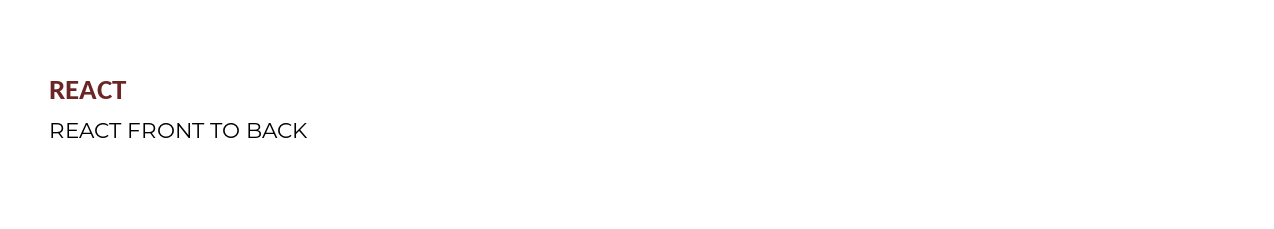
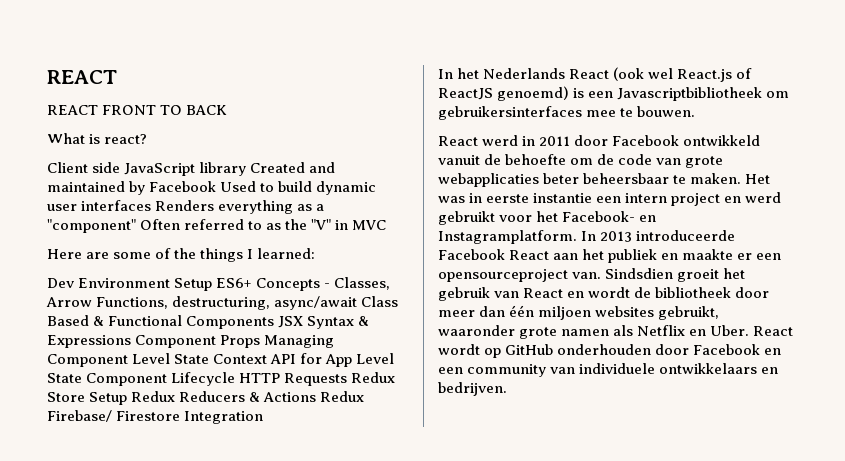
(308, 130) none -> [47,133,148,144] [47,162,336,176] [47,181,377,195] [47,200,325,214] [47,219,387,233] [47,248,316,262] [47,277,391,291] [46,296,399,310] [47,315,370,329] [47,335,335,348] [47,353,395,367] [47,372,396,386] [47,391,365,405] [47,410,264,424] [438,67,753,82] [438,86,790,101] [438,106,696,120] [438,135,761,146] [438,154,724,168] [438,173,771,187] [438,192,782,206] [438,211,657,225] [438,230,736,244] [438,249,782,263] [438,268,746,282] [438,287,770,301] [438,305,720,320] [438,325,794,339] [438,344,782,358] [438,363,779,377] [438,382,507,396] // What is react? // Client side JavaScript library Created and maintained by Facebook Used to build dynamic user interfaces Renders everything as a "component" Often referred to as the "V" in MVC // Here are some of the things I learned: // Dev Environment Setup ES6+ Concepts - Classes, Arrow Functions, destructuring, async/await Class Based & Functional Components JSX Syntax & Expressions Component Props Managing Component Level State Context API for App Level State Component Lifecycle HTTP Requests Redux Store Setup Redux Reducers & Actions Redux Firebase/ Firestore Integration // In het Nederlands React (ook wel React.js of ReactJS genoemd) is een Javascriptbibliotheek om gebruikersinterfaces mee te bouwen. // React werd in 2011 door Facebook ontwikkeld vanuit de behoefte om de code van grote webapplicaties beter beheersbaar te maken. Het was in eerste instantie een intern project en werd gebruikt voor het Facebook- en Instagramplatform. In 2013 introduceerde Facebook React aan het publiek en maakte er een opensourceproject van. Sindsdien groeit het gebruik van React en wordt de bibliotheek door meer dan één miljoen websites gebruikt, waaronder grote namen als Netflix en Uber. React wordt op GitHub onderhouden door Facebook en een community van individuele ontwikkelaars en bedrijven.

